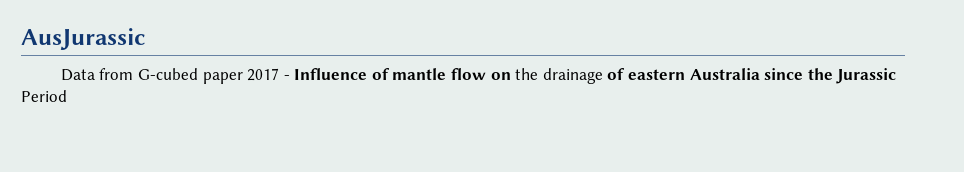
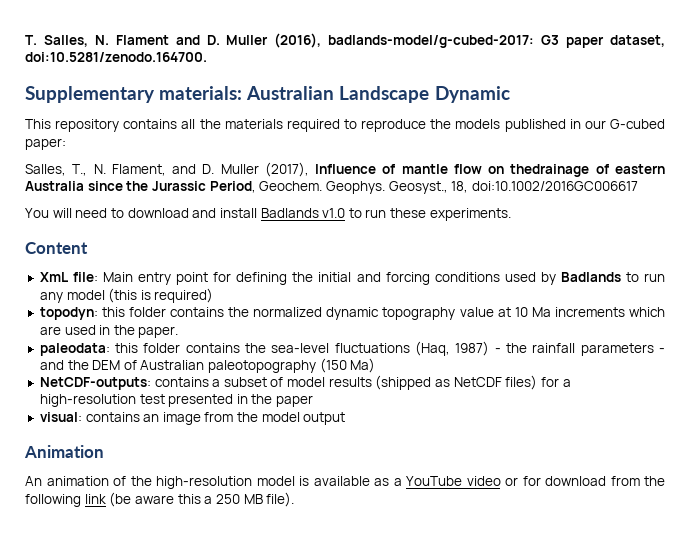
[21,28,145,50] [60,68,290,84] AusJurassic // Data from G-cubed paper 2017 - -> [25,33,665,48] [25,52,207,62] [25,86,510,103] [25,119,665,132] [25,138,66,150] [25,162,309,177] T. Salles, N. Flament and D. Muller (2016), badlands-model/g-cubed-2017: G3 paper dataset, doi:10.5281/zenodo.164700. // Supplementary materials: Australian Landscape Dynamic // This repository contains all the materials required to reproduce the models published in our G-cubed paper: // Salles, T., N. Flament, and D. Muller (2017),
[515,68,603,84] the drainage -> [510,164,590,177] thedrainage
[21,90,67,102] Period -> [209,181,638,194] [25,208,511,221] [25,242,88,254] [39,272,665,285] [39,288,214,303] [39,307,665,320] [39,325,179,338] [39,341,666,356] [39,358,376,373] [39,375,571,390] [39,394,314,407] [39,412,346,425] [24,445,104,458] [25,476,665,489] [25,492,295,507] Period, Geochem. Geophys. Geosyst., 18, doi:10.1002/2016GC006617 // You will need to download and install Badlands v1.0 to run these experiments. // Content // XmL file: Main entry point for defining the initial and forcing conditions used by Badlands to run any model (this is required) // topodyn: this folder contains the normalized dynamic topography value at 10 Ma increments which are used in the paper. // paleodata: this folder contains the sea-level fluctuations (Haq, 1987) - the rainfall parameters - and the DEM of Australian paleotopography (150 Ma) // NetCDF-outputs: contains a subset of model results (shipped as NetCDF files) for a high-resolution test presented in the paper // visual: contains an image from the model output // Animation // An animation of the high-resolution model is available as a YouTube video or for download from the following link (be aware this a 250 MB file).

